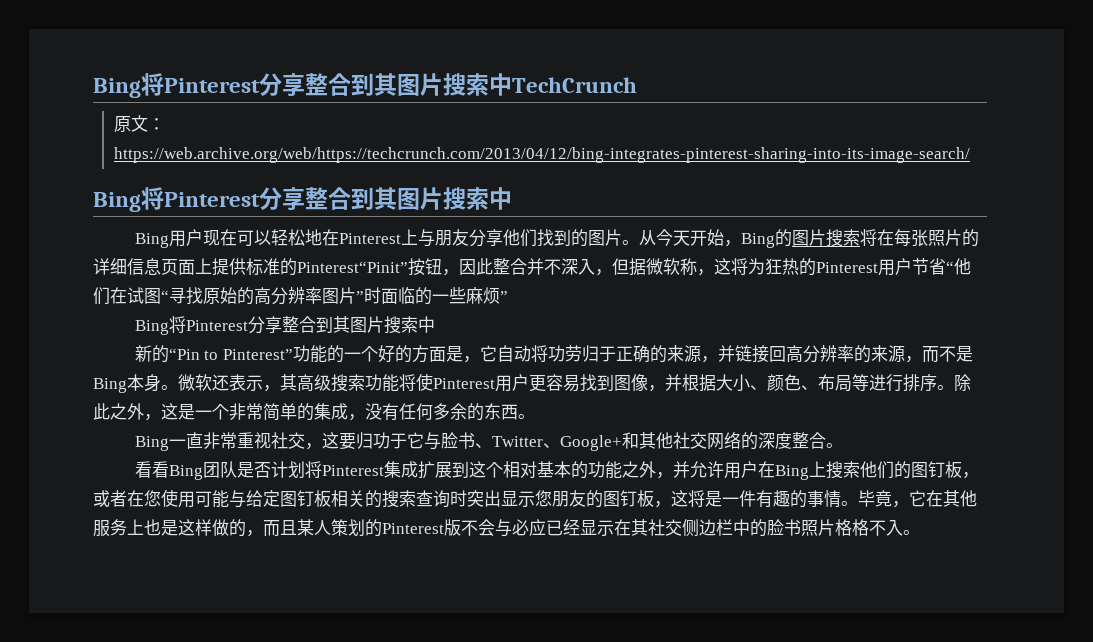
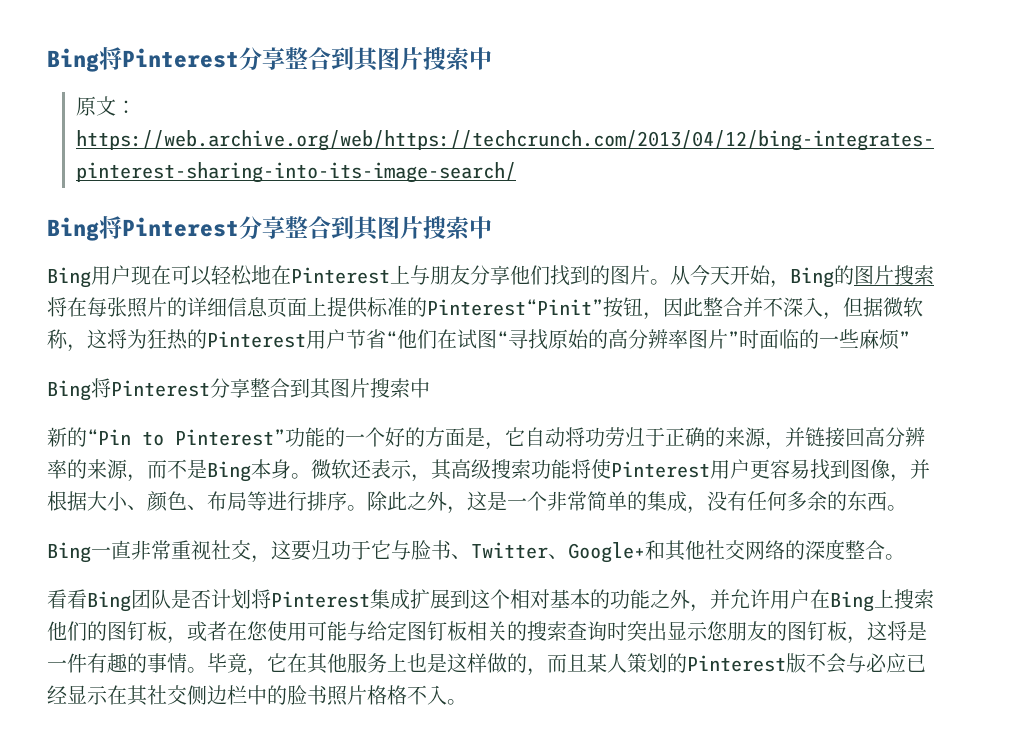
[93,73,637,98] Bing将Pinterest分享整合到其图片搜索中TechCrunch -> [47,47,492,72] Bing将Pinterest分享整合到其图片搜索中

